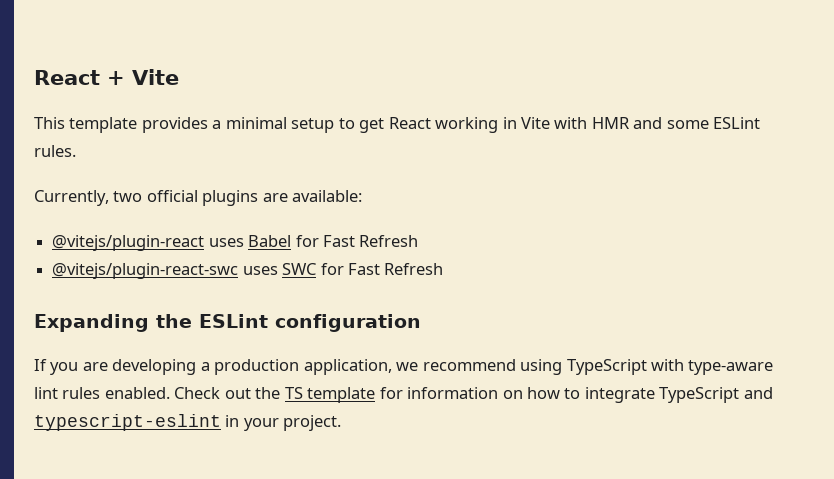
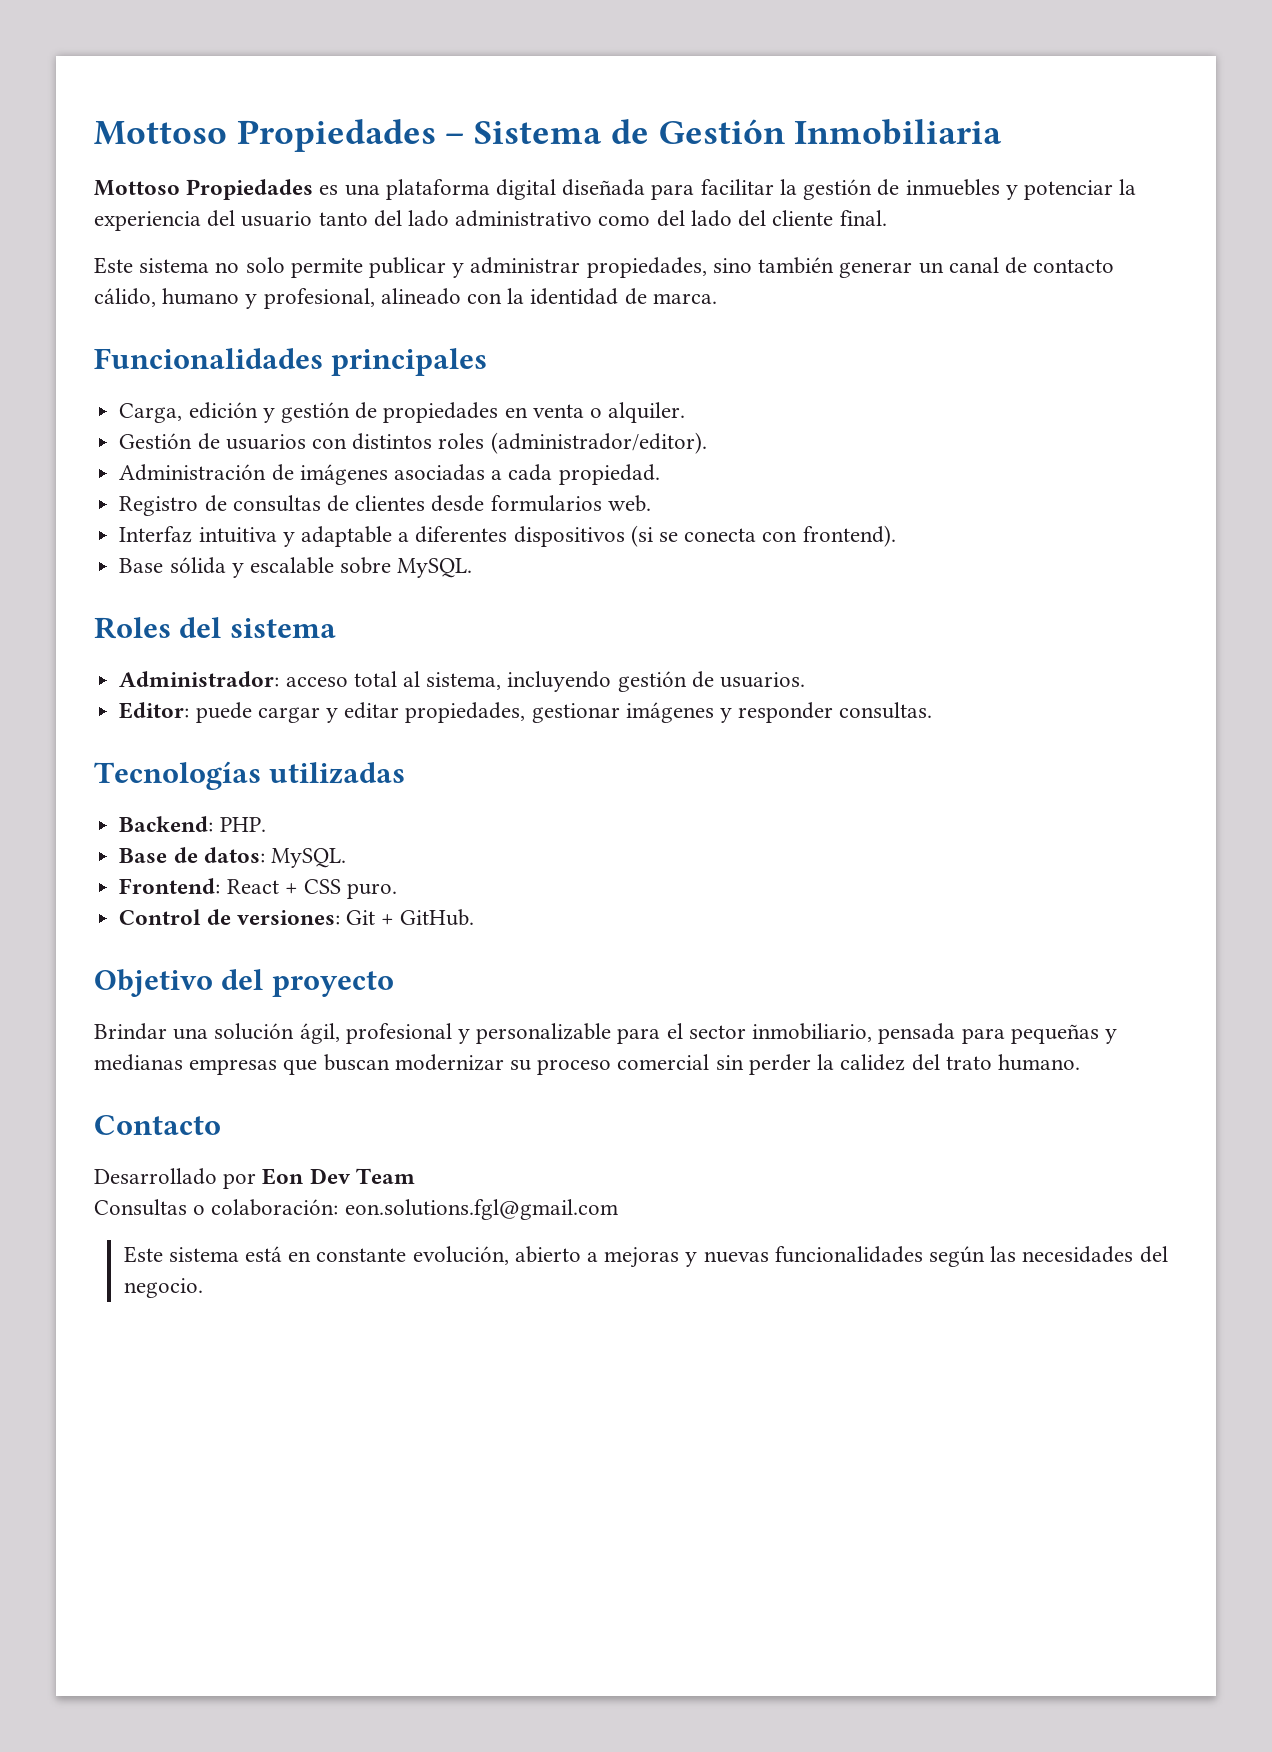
[34,69,179,85] [34,117,761,133] [34,145,76,157] [34,190,363,206] [52,235,419,251] [52,263,444,279] [34,314,421,332] [34,359,774,375] [34,387,773,403] [34,414,342,431] React + Vite // This template provides a minimal setup to get React working in Vite with HMR and some ESLint rules. // Currently, two official plugins are available: // @vitejs/plugin-react uses Babel for Fast Refresh // @vitejs/plugin-react-swc uses SWC for Fast Refresh // Expanding the ESLint configuration // If you are developing a production application, we recommend using TypeScript with type-aware lint rules enabled. Check out the TS template for information on how to integrate TypeScript and typescript-eslint in your project. -> [94,119,1003,152] [94,179,1137,200] [94,210,887,231] [94,257,1115,278] [94,288,717,309] [94,348,488,376] [119,402,686,423] [119,432,707,454] [119,464,660,485] [119,495,651,516] [119,525,896,547] [119,557,473,578] [94,617,336,639] [119,671,805,692] [119,702,933,723] [94,761,406,790] [119,816,266,832] [119,847,346,868] [119,878,398,899] [119,909,475,926] [94,969,394,997] [94,1023,1117,1044] [94,1054,1080,1075] [94,1115,221,1135] [94,1168,415,1189] [94,1199,618,1220] [123,1246,1168,1268] [123,1278,203,1298] Mottoso Propiedades – Sistema de Gestión Inmobiliaria // Mottoso Propiedades es una plataforma digital diseñada para facilitar la gestión de inmuebles y potenciar la experiencia del usuario tanto del lado administrativo como del lado del cliente final. // Este sistema no solo permite publicar y administrar propiedades, sino también generar un canal de contacto cálido, humano y profesional, alineado con la identidad de marca. // Funcionalidades principales // Carga, edición y gestión de propiedades en venta o alquiler. // Gestión de usuarios con distintos roles (administrador/editor). // Administración de imágenes asociadas a cada propiedad. // Registro de consultas de clientes desde formularios web. // Interfaz intuitiva y adaptable a diferentes dispositivos (si se conecta con frontend). // Base sólida y escalable sobre MySQL. // Roles del sistema // Administrador: acceso total al sistema, incluyendo gestión de usuarios. // Editor: puede cargar y editar propiedades, gestionar imágenes y responder consultas. // Tecnologías utilizadas // Backend: PHP. // Base de datos: MySQL. // Frontend: React + CSS puro. // Control de versiones: Git + GitHub. // Objetivo del proyecto // Brindar una solución ágil, profesional y personalizable para el sector inmobiliario, pensada para pequeñas y medianas empresas que buscan modernizar su proceso comercial sin perder la calidez del trato humano. // Contacto // Desarrollado por Eon Dev Team // Consultas o colaboración: eon.solutions.fgl@gmail.com // Este sistema está en constante evolución, abierto a mejoras y nuevas funcionalidades según las necesidades del negocio.

